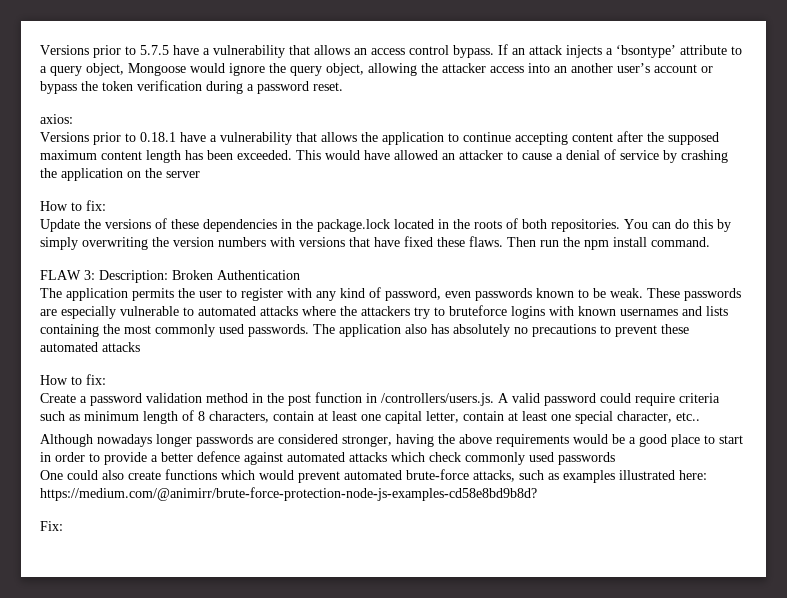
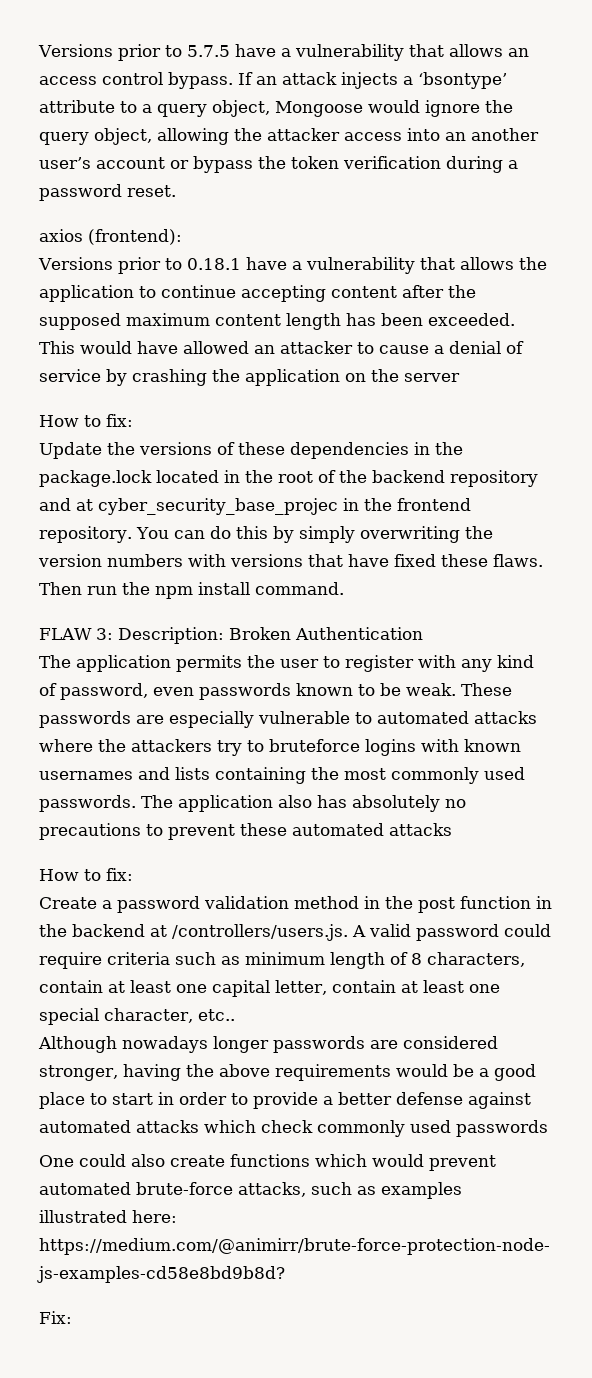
[40,114,73,124] axios: -> [39,229,182,245] axios (frontend):
[474,218,620,232] roots of both repositories. -> [278,470,538,487] [39,498,471,515] [39,526,132,543] root of the backend repository and at cyber_security_base_projec in the frontend repository.
(377, 398) none -> [39,924,167,937] the backend at
[197,451,240,462] defence -> [396,1092,463,1105] defense

